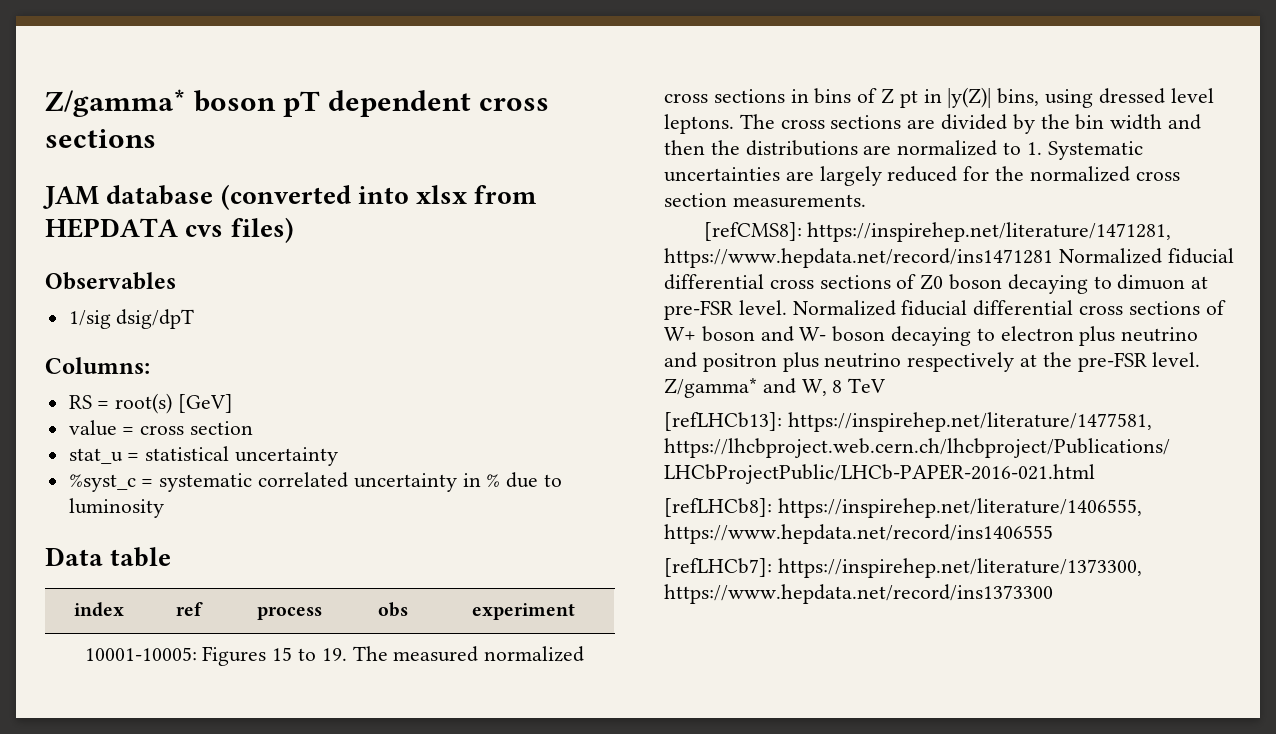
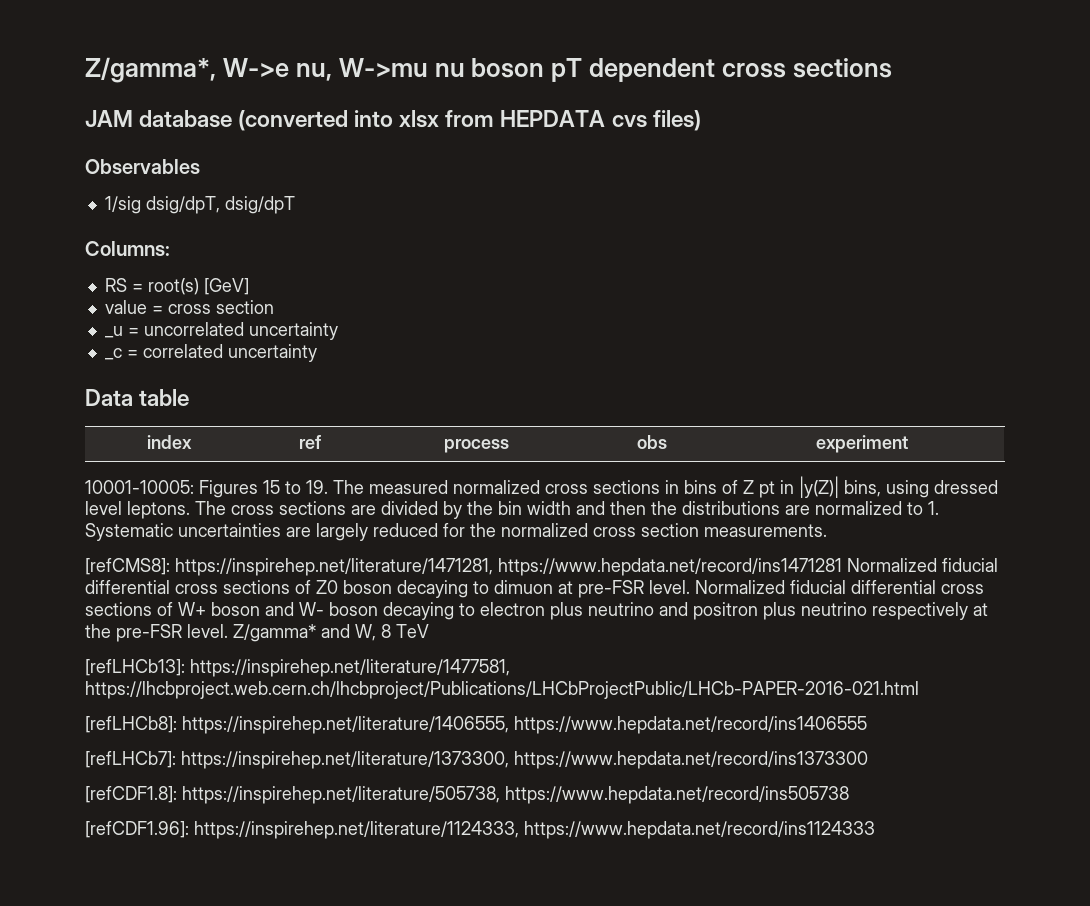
[45,89,186,117] Z/gamma* -> [85,57,465,83] Z/gamma*, W->e nu, W->mu nu
(111, 319) none -> [145,196,220,214] dsig/dpT,
[68,446,339,466] [68,472,563,492] [68,498,164,518] stat_u = statistical uncertainty // %syst_c = systematic correlated uncertainty in % due to luminosity -> [104,322,338,340] [104,344,317,362] _u = uncorrelated uncertainty // _c = correlated uncertainty
(1053, 594) none -> [85,786,849,804] [85,821,875,839] // [refCDF1.8]: https://inspirehep.net/literature/505738, https://www.hepdata.net/record/ins505738 // [refCDF1.96]: https://inspirehep.net/literature/1124333, https://www.hepdata.net/record/ins1124333

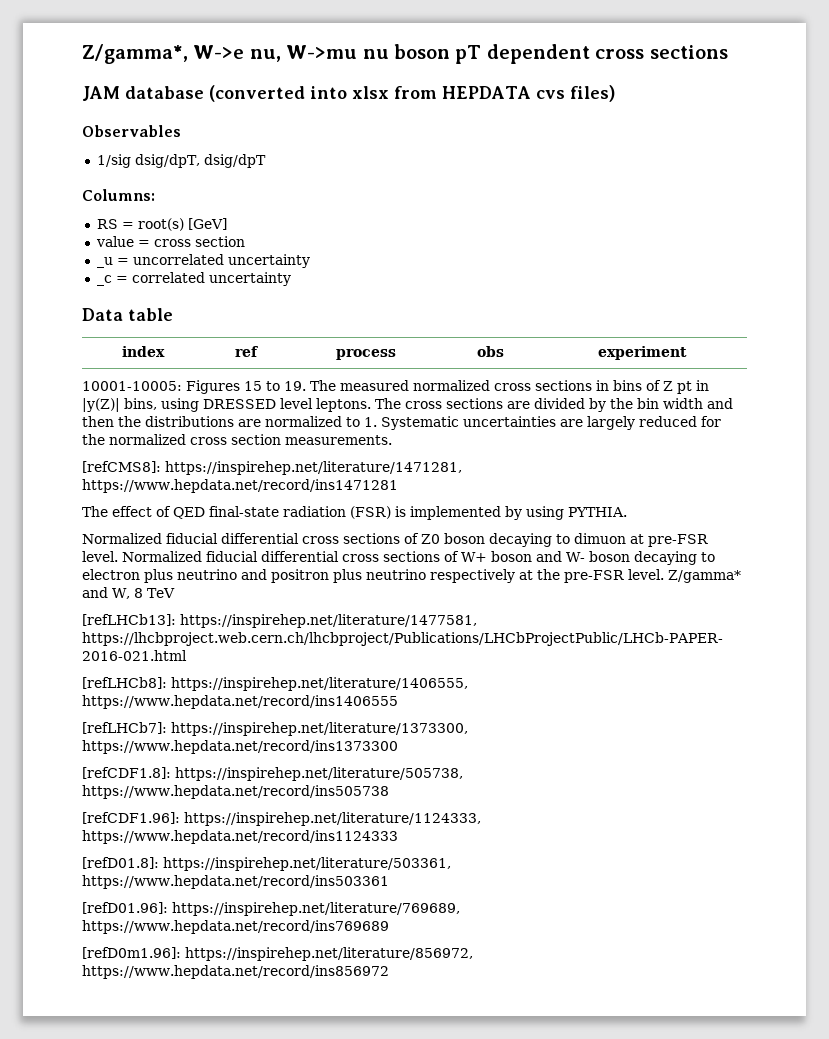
[934,480,998,494] dressed -> [203,399,276,409] DRESSED
(842, 567) none -> [82,506,627,520] // The effect of QED final-state radiation (FSR) is implemented by using PYTHIA. //
(875, 830) none -> [82,857,451,871] [82,875,389,889] [82,902,460,916] [82,920,389,934] [82,947,473,961] [82,965,389,979] // [refD01.8]: https://inspirehep.net/literature/503361, https://www.hepdata.net/record/ins503361 // [refD01.96]: https://inspirehep.net/literature/769689, https://www.hepdata.net/record/ins769689 // [refD0m1.96]: https://inspirehep.net/literature/856972, https://www.hepdata.net/record/ins856972

